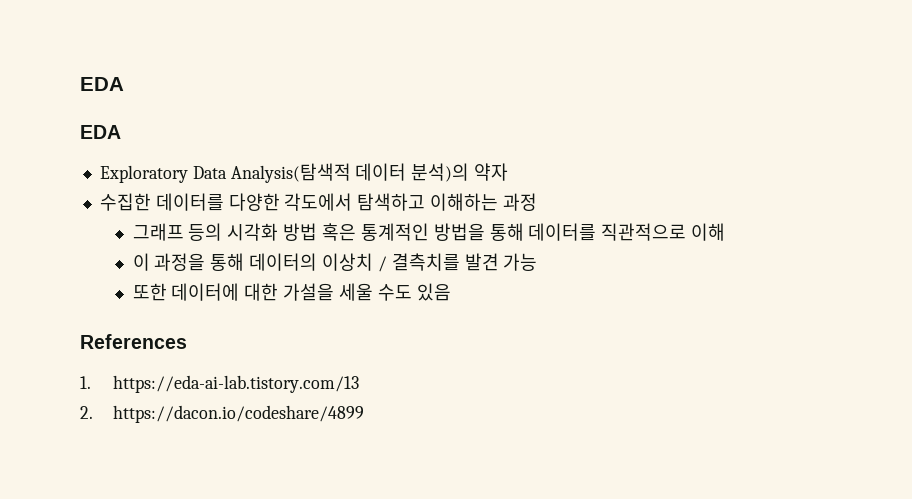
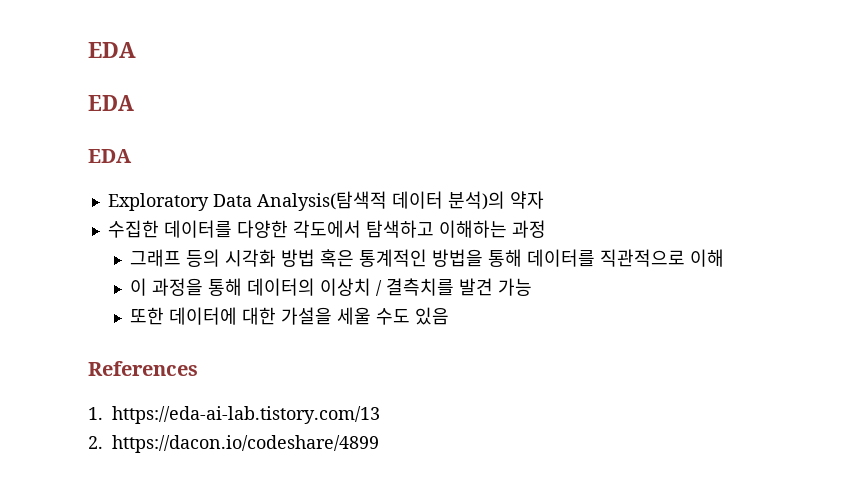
[80,77,124,91] [80,125,121,139] EDA // EDA -> [88,42,136,58] [88,95,134,111] [88,149,132,163] EDA // EDA // EDA

